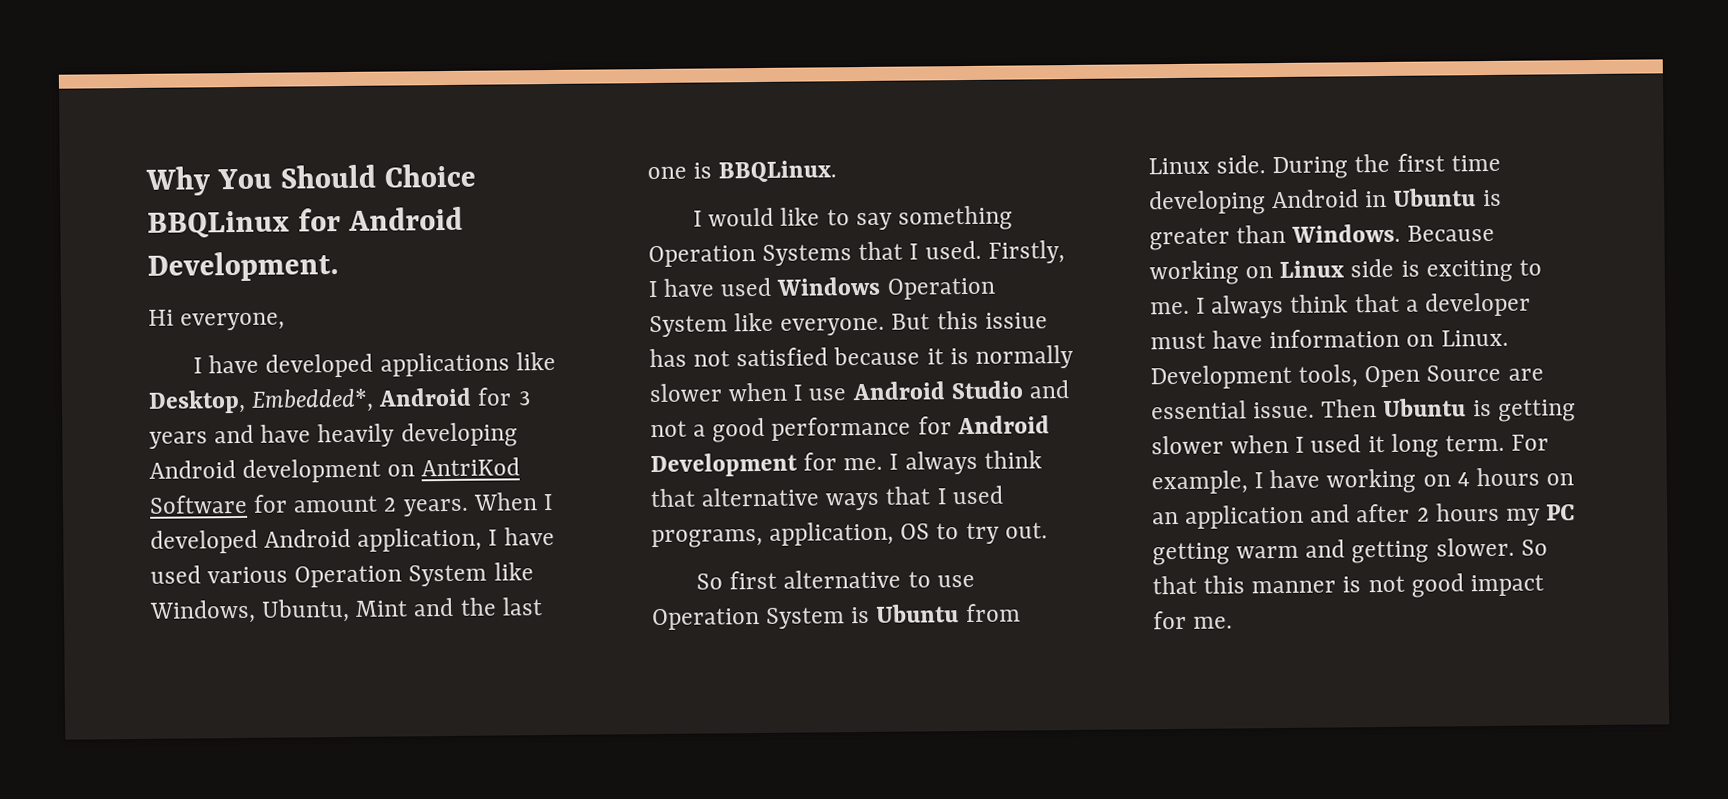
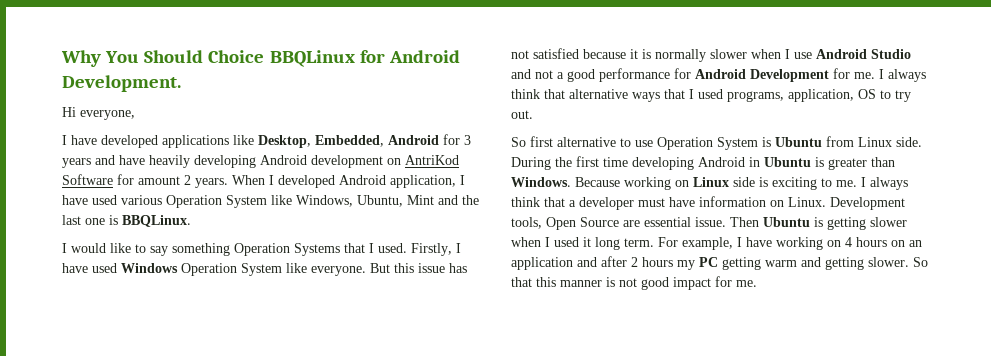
[251,388,375,413] Embedded*, -> [315,135,384,147] Embedded,
[984,312,1048,329] issiue -> [418,263,445,273] issue

